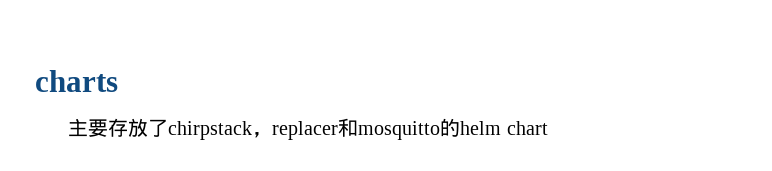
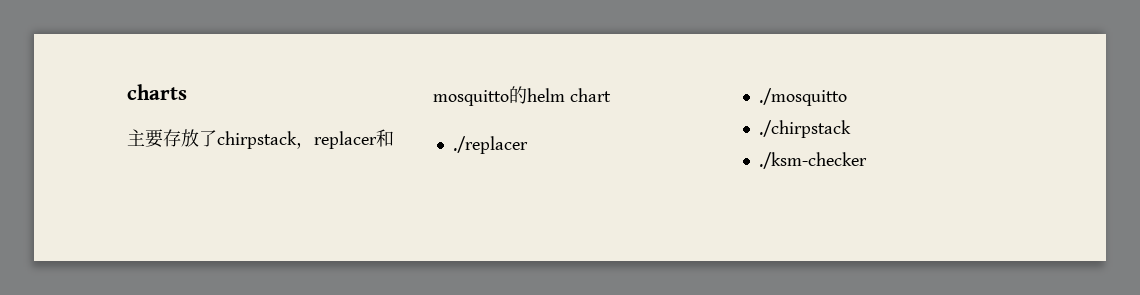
(548, 128) none -> [452,136,528,154] [758,88,847,106] [758,120,851,138] [758,152,867,169] // ./replacer // ./mosquitto // ./chirpstack // ./ksm-checker

